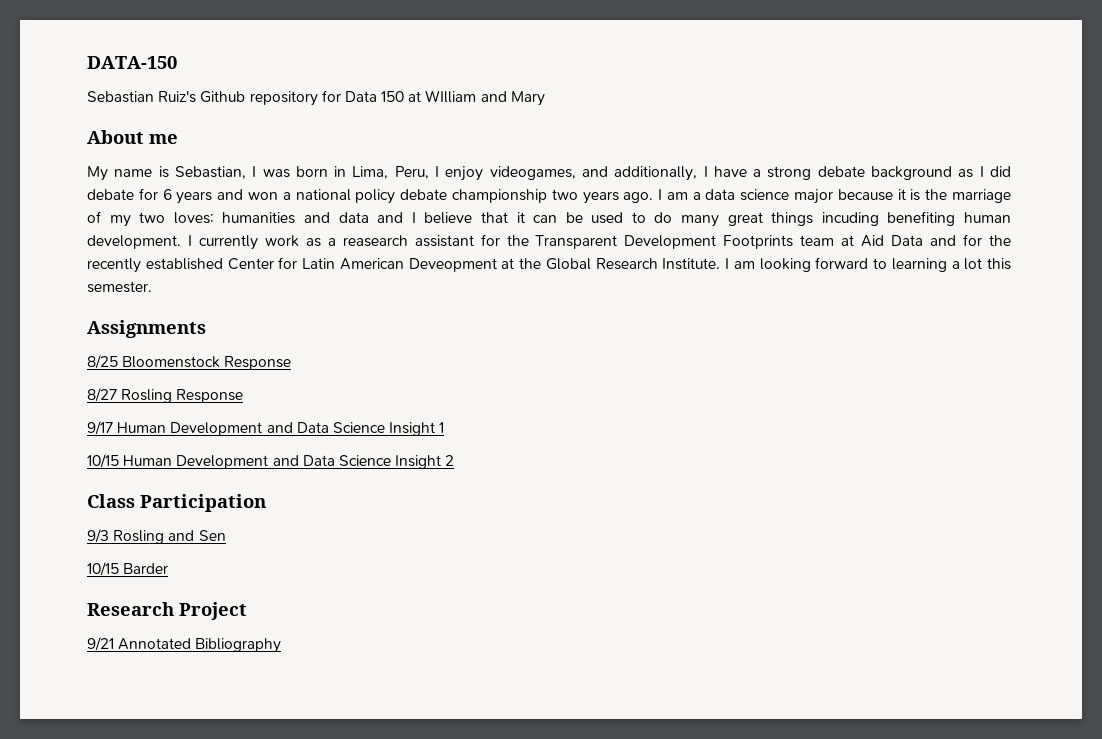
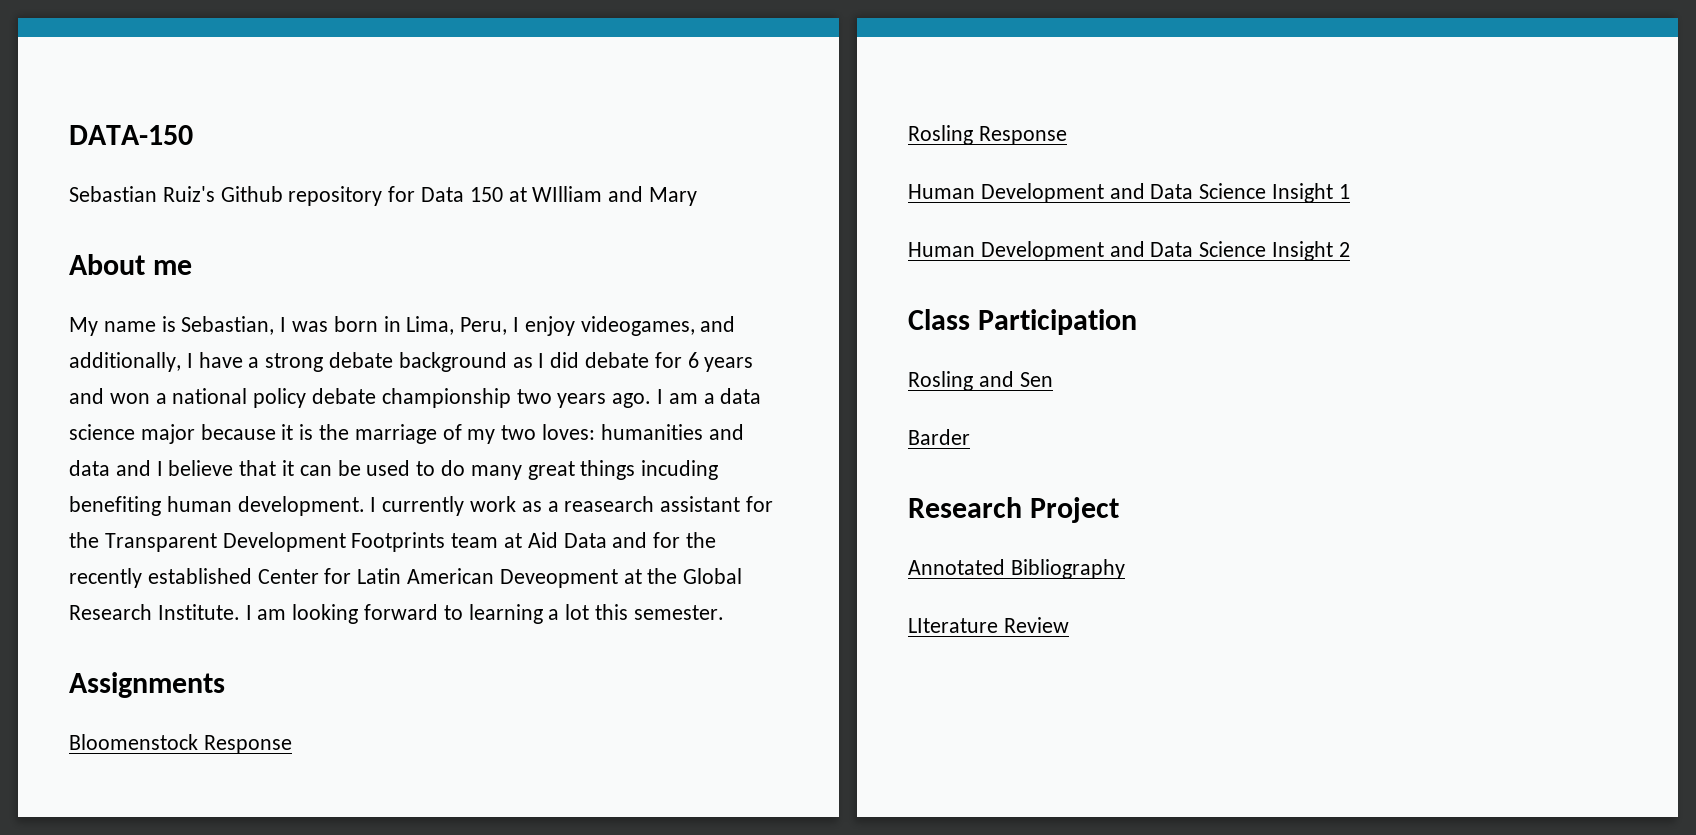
[87,355,118,369] 8/25 -> (225, 685) none
[87,388,117,402] 8/27 -> (292, 744) none
[87,421,113,435] 9/17 -> (1067, 135) none
[87,454,119,468] 10/15 -> (1350, 191) none
[87,529,109,543] 9/3 -> (1138, 322) none
[87,562,119,576] 10/15 -> (1053, 379) none
[87,637,114,651] 9/21 -> (1120, 510) none
(282, 645) none -> [908,617,1069,633] // LIterature Review

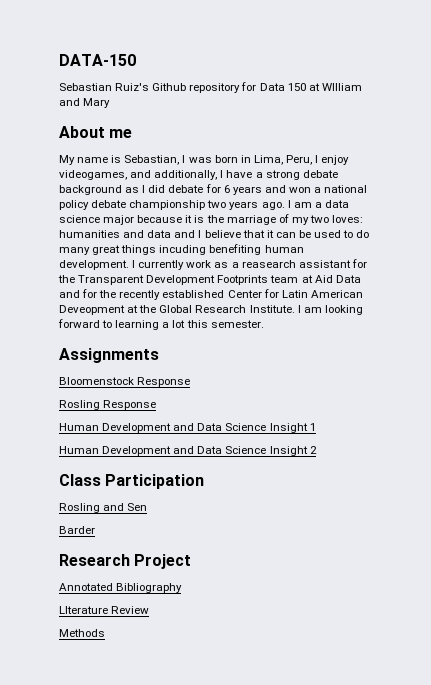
(1069, 625) none -> [59,629,105,637] // Methods

